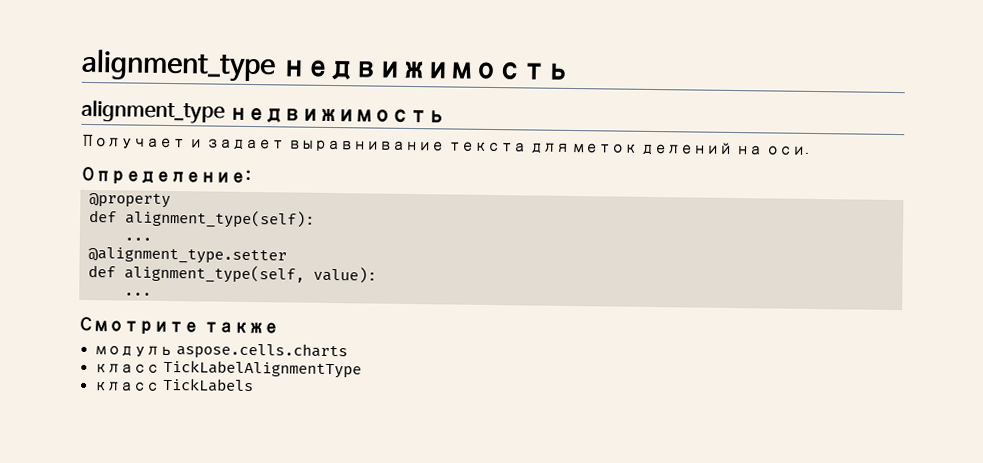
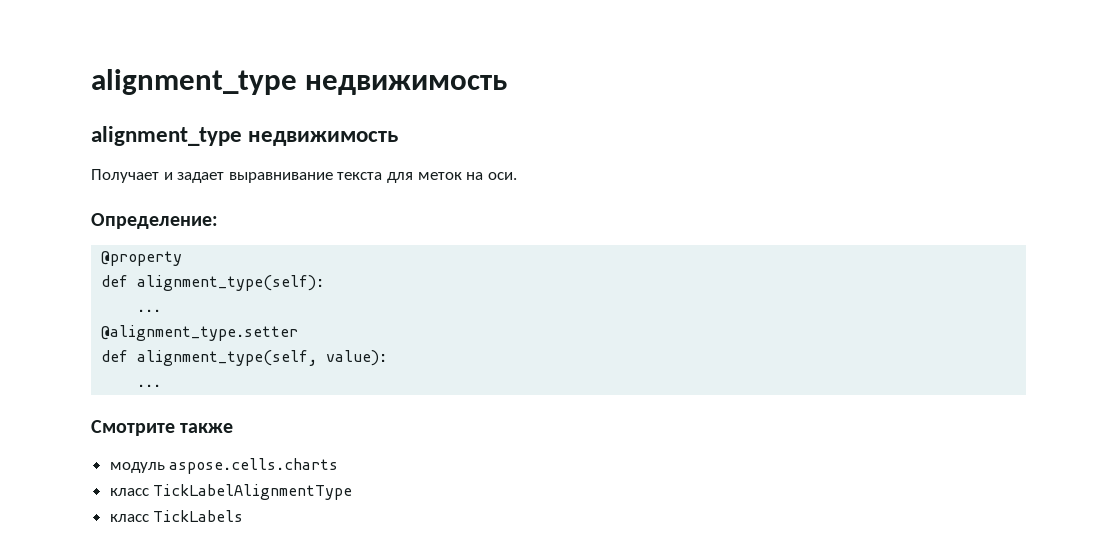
[640,141,734,156] делений -> (462, 176) none

